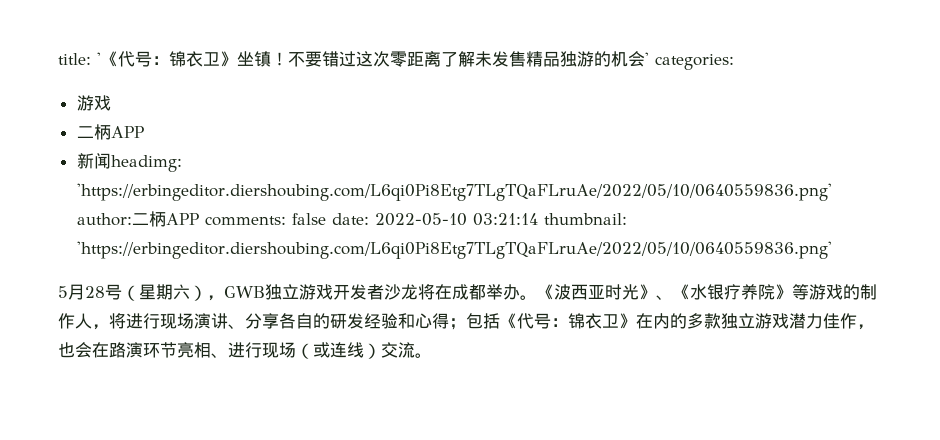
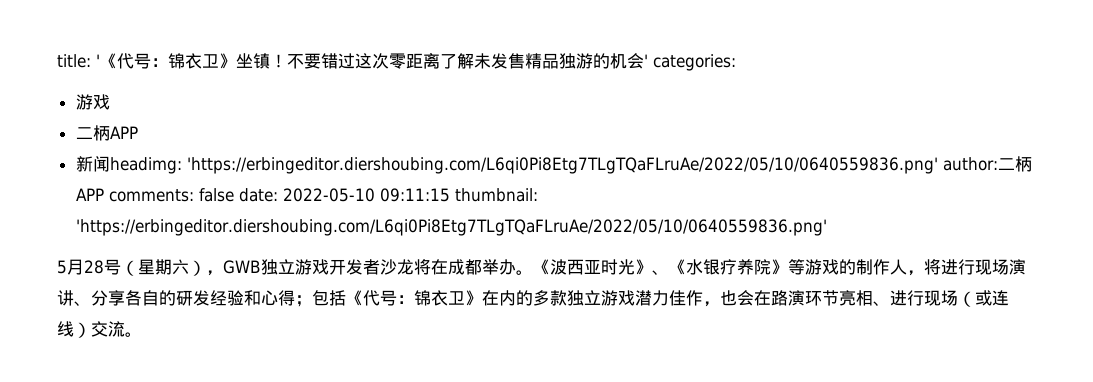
[472,213,538,226] 03:21:14 -> [379,188,450,202] 09:11:15

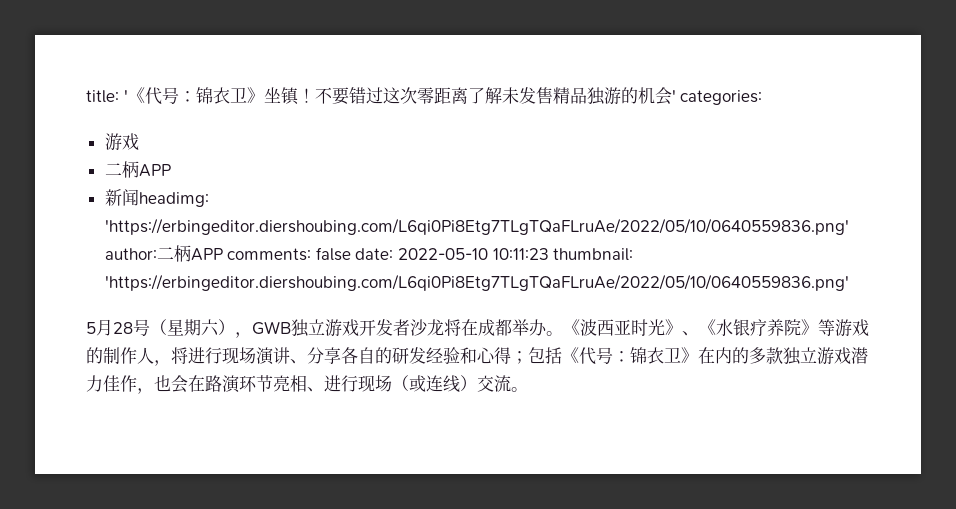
[379,188,450,202] 09:11:15 -> [492,248,549,260] 10:11:23

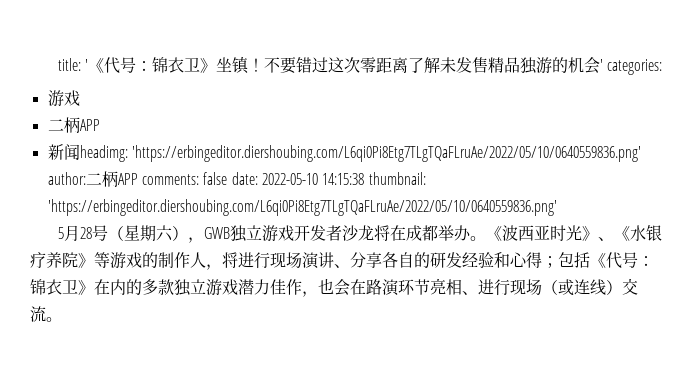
[492,248,549,260] 10:11:23 -> [322,173,365,185] 14:15:38

